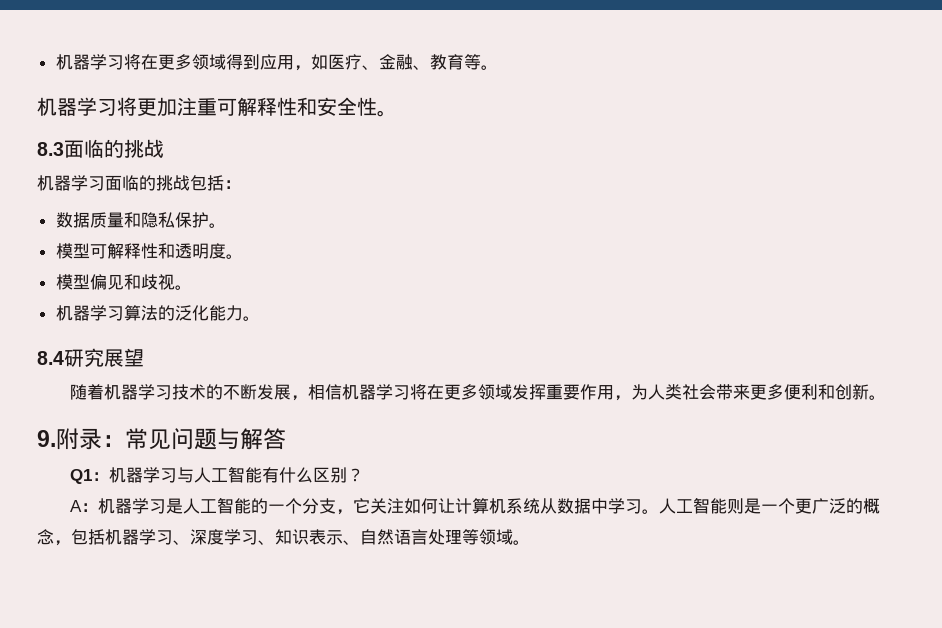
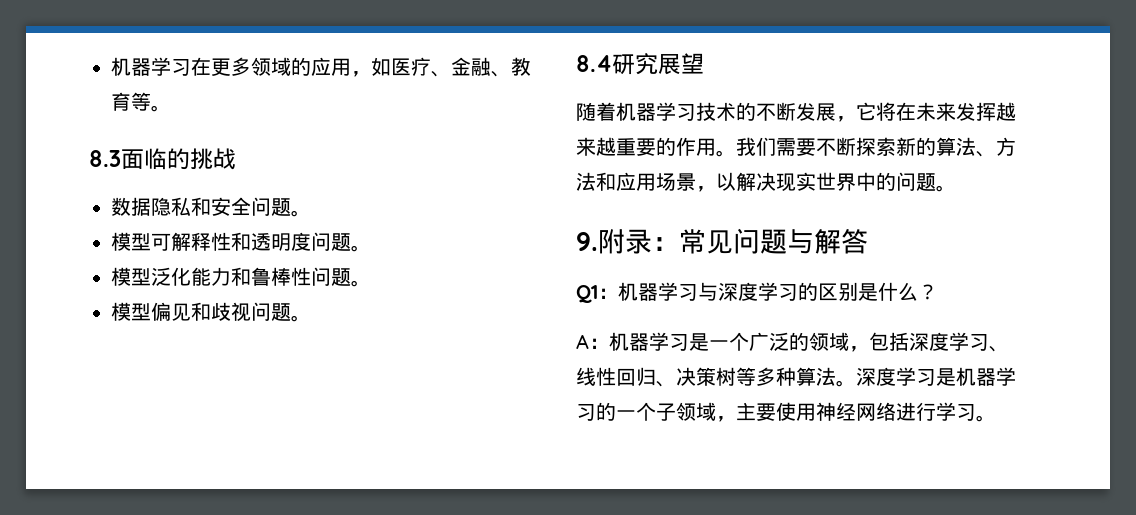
[55,54,260,70] 机器学习将在更多领域得到 -> [111,57,311,76] 机器学习在更多领域的
[37,97,397,117] [37,139,164,158] [37,175,241,191] [55,212,209,228] 机器学习将更加注重可解释性和安全性。 // 8.3面临的挑战 // 机器学习面临的挑战包括： // 数据质量和隐私保护 -> [89,148,236,170] [111,197,291,216] 8.3面临的挑战 // 数据隐私和安全问题
[225,254,243,259] [55,274,192,290] [55,305,243,321] 。 // 模型偏见和歧视。 // 机器学习算法的泛化能力 -> [311,232,371,252] [111,267,371,287] [111,302,291,322] 问题。 // 模型泛化能力和鲁棒性问题。 // 模型偏见和歧视问题
[307,384,869,401] 相信机器学习将在更多领域发挥重要作用，为人类社会带来更多便利和创新 -> [856,102,1016,121] [576,137,1016,157] [576,172,936,192] 它将在未来发挥越来越重要的作用。我们需要不断探索新的算法、方法和应用场景，以解决现实世界中的问题
[193,466,347,483] 人工智能有什么区别 -> [718,282,918,301] 深度学习的区别是什么
[182,497,880,515] [37,529,513,546] 人工智能的一个分支，它关注如何让计算机系统从数据中学习。人工智能则是一个更广泛的概念，包括机器学习、深度学习、知识表示、自然语言处理等领域 -> [709,332,1009,352] [576,367,1016,387] [576,402,976,422] 一个广泛的领域，包括深度学习、线性回归、决策树等多种算法。深度学习是机器学习的一个子领域，主要使用神经网络进行学习

